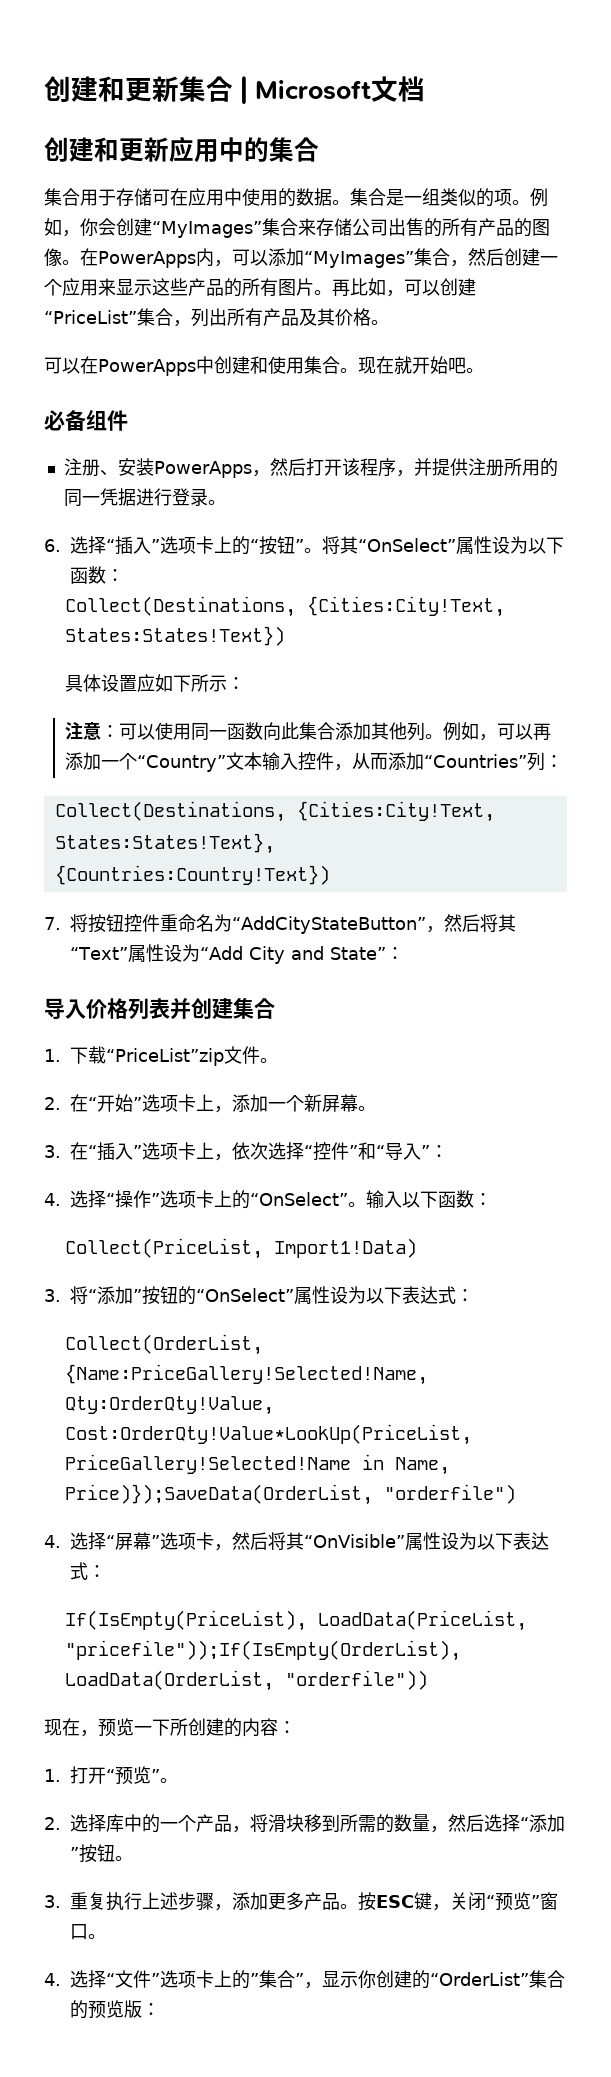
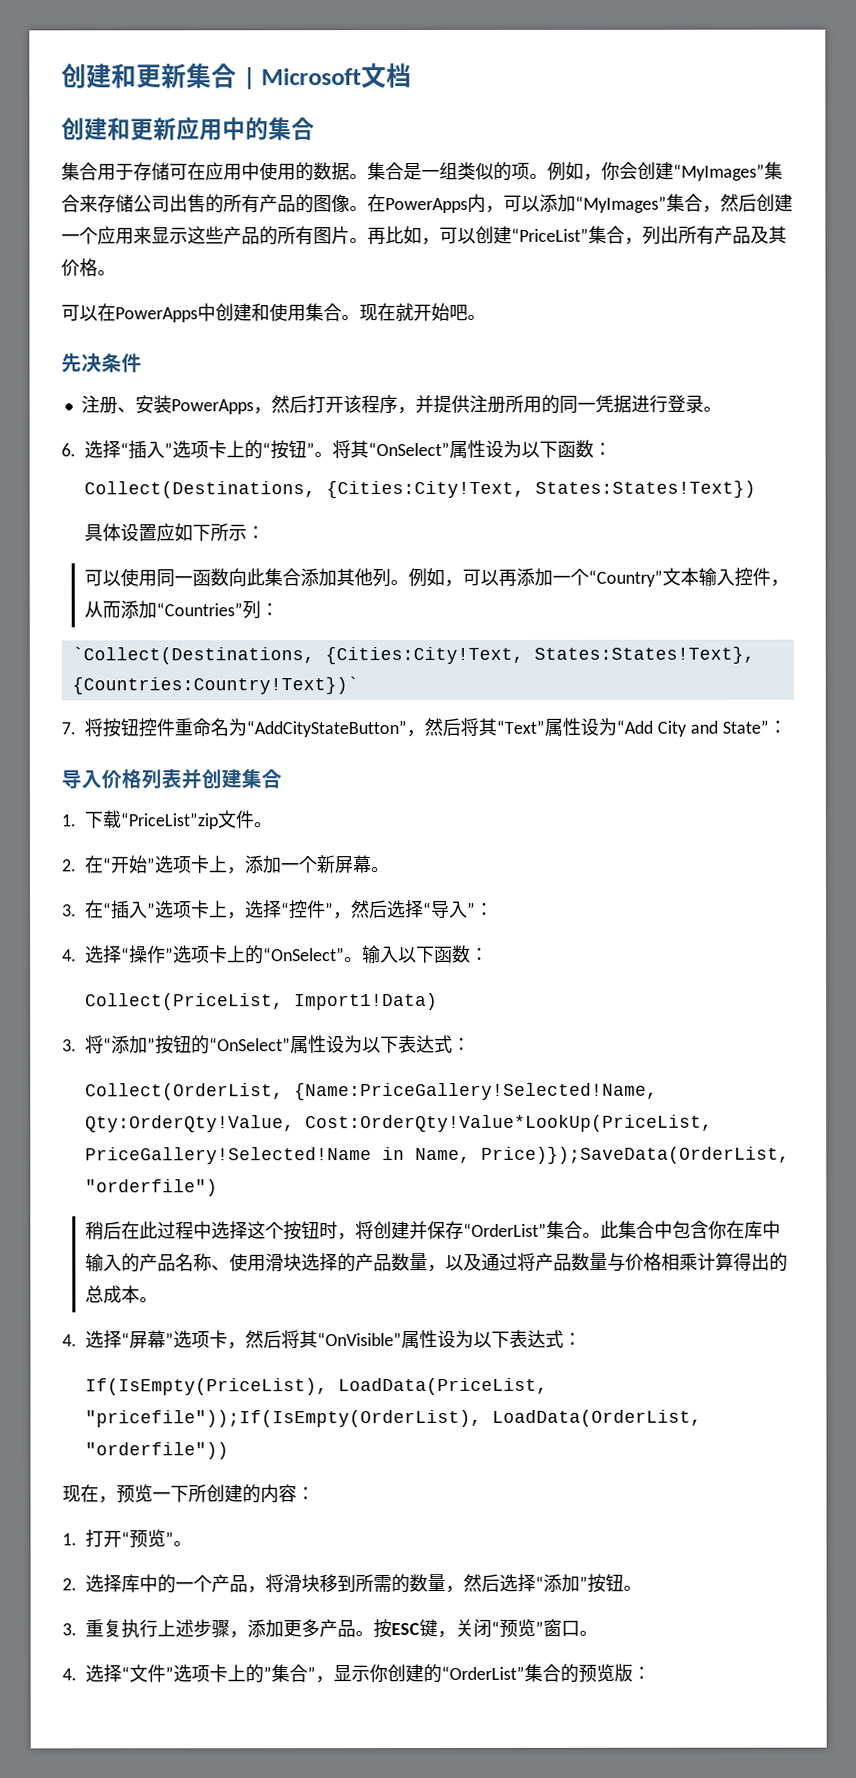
[44,410,107,431] 必备组 -> [61,353,122,373] 先决条
[65,722,120,740] 注意： -> (265, 533) none
[54,801,286,822] Collect(Destinations, -> [71,646,315,665] `Collect(Destinations,
[54,865,330,885] {Countries:Country!Text}) -> [71,676,359,695] {Countries:Country!Text})`
[232,1142,268,1160] 依次 -> (246, 916) none
[358,1142,376,1160] 和 -> [333,900,424,920] ，然后选择
(517, 1494) none -> [84,1220,781,1241] [84,1252,788,1273] [84,1285,158,1304] // 稍后在此过程中选择这个按钮时，将创建并保存“OrderList”集合。此集合中包含你在库中输入的产品名称、使用滑块选择的产品数量，以及通过将产品数量与价格相乘计算得出的总成本。

